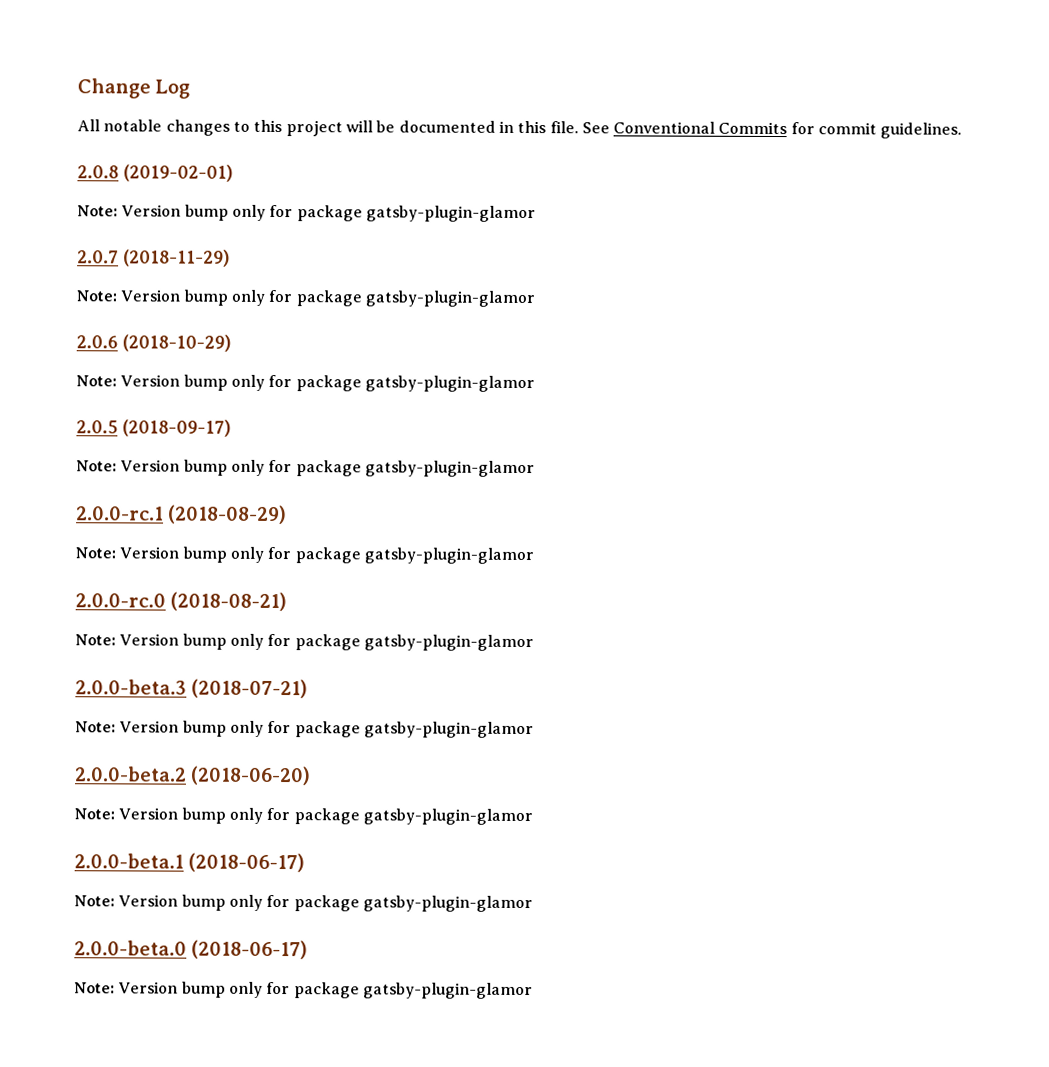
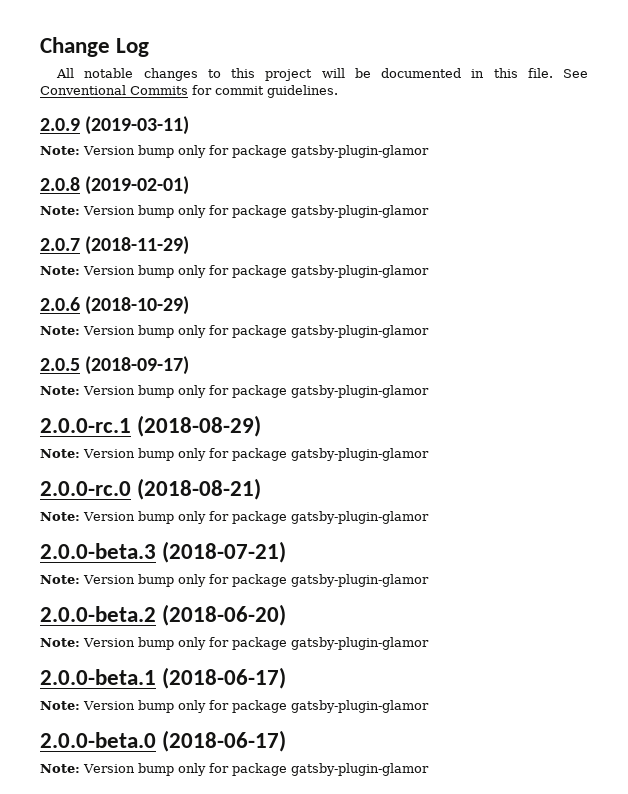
(963, 130) none -> [40,116,190,135] [40,145,429,158] // 2.0.9 (2019-03-11) // Note: Version bump only for package gatsby-plugin-glamor

